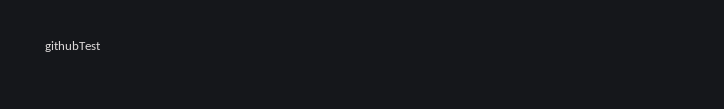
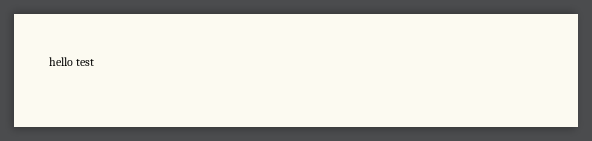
[45,41,101,52] githubTest -> [49,57,95,66] hello test

